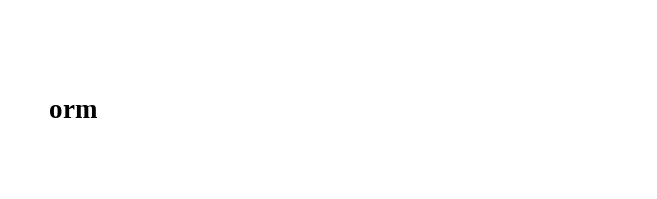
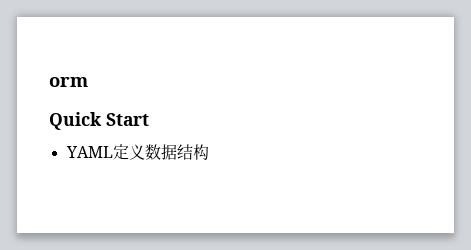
(98, 111) none -> [49,112,149,130] [65,144,209,160] // Quick Start // YAML定义数据结构

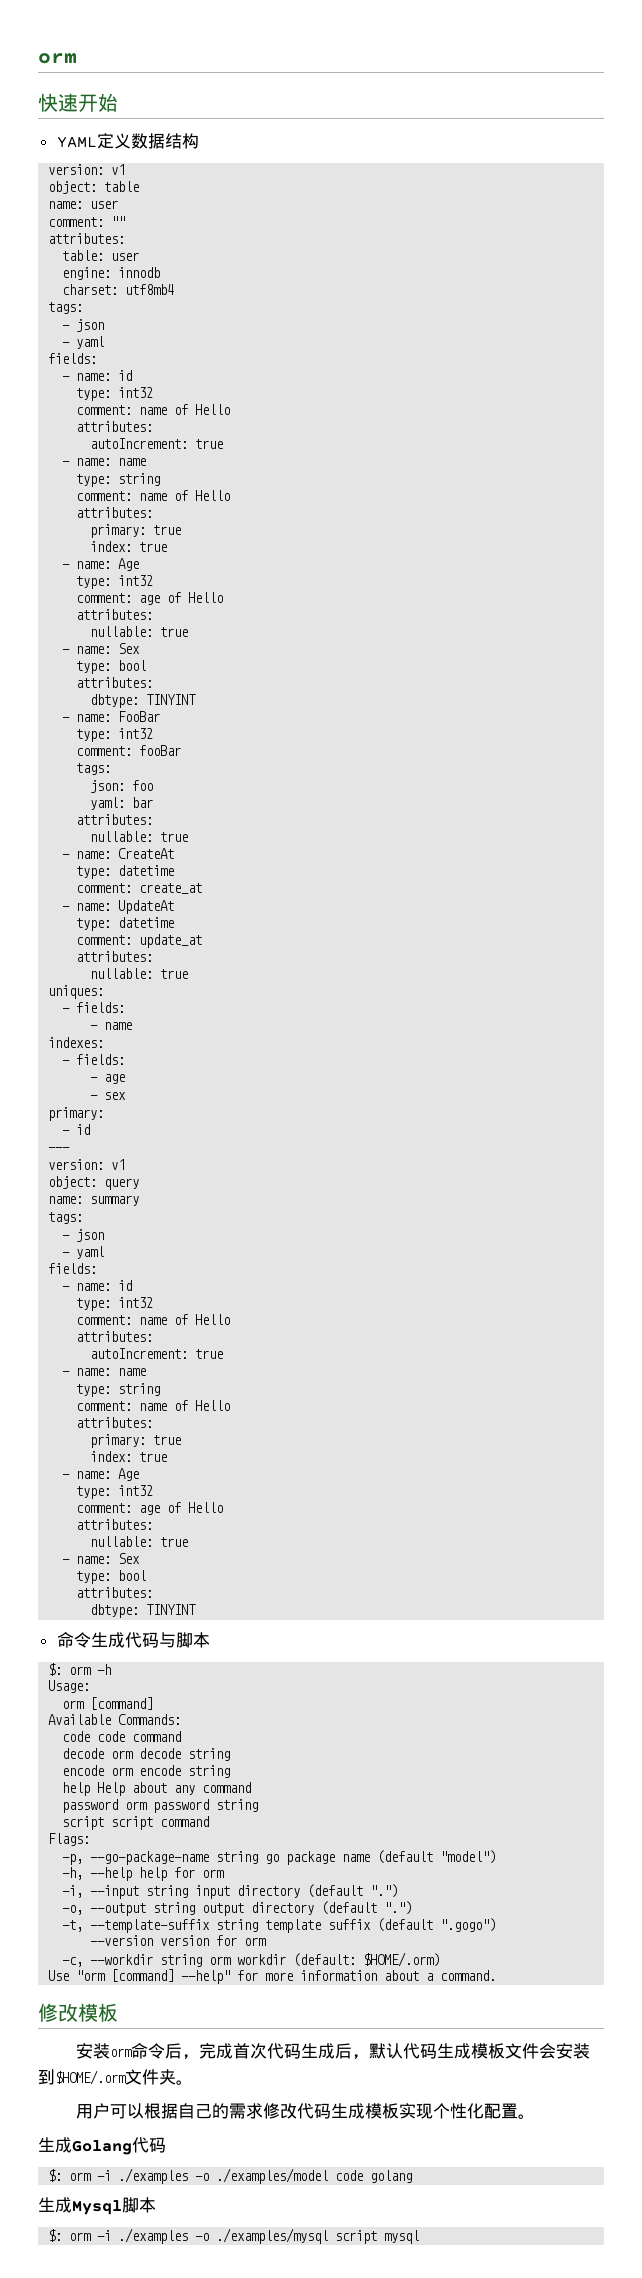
[49,77,88,87] [49,112,149,130] orm // Quick Start -> [38,53,77,64] [38,93,118,112] orm // 快速开始
(209, 152) none -> [48,164,126,175] [48,181,140,194] [48,200,119,209] [48,216,126,227] [48,233,126,244] [62,250,140,261] [62,267,161,280] [62,284,175,295] [48,302,84,314] [62,319,105,332] [62,336,105,349] [48,353,98,364] [62,370,133,381] [76,387,154,401] [76,404,231,415] [76,421,154,432] [90,438,224,449] [62,458,147,466] [76,473,161,487] [76,490,231,501] [76,507,154,518] [90,524,182,538] [90,541,168,552] [62,558,140,571] [76,575,154,589] [76,592,224,605] [76,609,154,620] [90,626,189,637] [62,643,141,654] [76,660,147,674] [76,677,154,688] [90,694,197,708] [62,711,161,722] [76,728,154,742] [76,745,182,756] [76,763,112,775] [90,780,154,793] [90,797,154,810] [76,814,154,825] [90,831,189,842] [62,848,175,859] [76,865,175,879] [76,883,203,894] [62,900,175,914] [76,917,175,931] [76,934,203,948] [76,951,154,962] [90,968,189,979] [48,985,105,999] [62,1002,126,1013] [90,1022,133,1030] [48,1037,105,1048] [62,1054,126,1065] [90,1074,126,1084] [90,1092,127,1100] [48,1107,105,1121] [62,1124,91,1135] [48,1147,71,1152] [48,1159,126,1170] [48,1176,140,1190] [48,1195,140,1206] [48,1212,84,1224] [62,1229,105,1242] [62,1246,105,1259] [48,1263,98,1274] [62,1280,133,1291] [76,1297,154,1311] [76,1314,231,1325] [76,1331,154,1342] [90,1348,224,1359] [62,1368,147,1376] [76,1383,161,1397] [76,1400,231,1411] [76,1417,154,1428] [90,1434,182,1448] [90,1451,168,1462] [62,1468,140,1481] [76,1485,154,1499] [76,1502,224,1515] [76,1519,154,1530] [90,1536,189,1547] [62,1553,141,1564] [76,1570,147,1584] [76,1587,154,1598] [90,1604,197,1618] [56,1632,210,1648] [48,1663,112,1676] [48,1680,91,1693] [62,1697,154,1710] [48,1714,182,1725] [62,1731,182,1742] [62,1748,231,1761] [62,1765,231,1778] [62,1782,252,1796] [62,1799,259,1813] [62,1816,210,1830] [48,1833,91,1846] [62,1850,497,1865] [62,1867,225,1881] [62,1884,399,1899] [62,1901,413,1916] [62,1918,497,1933] [90,1935,267,1946] [62,1952,441,1967] [48,1969,497,1984] [38,2003,118,2022] [76,2043,591,2060] [38,2069,193,2085] [76,2103,536,2119] [38,2137,166,2155] [48,2168,413,2184] [38,2197,156,2215] [48,2228,420,2244] // version: v1 // object: table // name: user // comment: "" // attributes: // table: user // engine: innodb // charset: utf8mb4 // tags: // - json // - yaml // fields: // - name: id // type: int32 // comment: name of Hello // attributes: // autoIncrement: true // - name: name // type: string // comment: name of Hello // attributes: // primary: true // index: true // - name: Age // type: int32 // comment: age of Hello // attributes: // nullable: true // - name: Sex // type: bool // attributes: // dbtype: TINYINT // - name: FooBar // type: int32 // comment: fooBar // tags: // json: foo // yaml: bar // attributes: // nullable: true // - name: CreateAt // type: datetime // comment: create_at // - name: UpdateAt // type: datetime // comment: update_at // attributes: // nullable: true // uniques: // - fields: // - name // indexes: // - fields: // - age // - sex // primary: // - id // --- // version: v1 // object: query // name: summary // tags: // - json // - yaml // fields: // - name: id // type: int32 // comment: name of Hello // attributes: // autoIncrement: true // - name: name // type: string // comment: name of Hello // attributes: // primary: true // index: true // - name: Age // type: int32 // comment: age of Hello // attributes: // nullable: true // - name: Sex // type: bool // attributes: // dbtype: TINYINT // 命令生成代码与脚本 // $: orm -h // Usage: // orm [command] // Available Commands: // code code command // decode orm decode string // encode orm encode string // help Help about any command // password orm password string // script script command // Flags: // -p, --go-package-name string go package name (default "model") // -h, --help help for orm // -i, --input string input directory (default ".") // -o, --output string output directory (default ".") // -t, --template-suffix string template suffix (default ".gogo") // --version version for orm // -c, --workdir string orm workdir (default: $HOME/.orm) // Use "orm [command] --help" for more information about a command. // 修改模板 // 安装orm命令后，完成首次代码生成后，默认代码生成模板文件会安装到$HOME/.orm文件夹。 // 用户可以根据自己的需求修改代码生成模板实现个性化配置。 // 生成Golang代码 // $: orm -i ./examples -o ./examples/model code golang // 生成Mysql脚本 // $: orm -i ./examples -o ./examples/mysql script mysql

